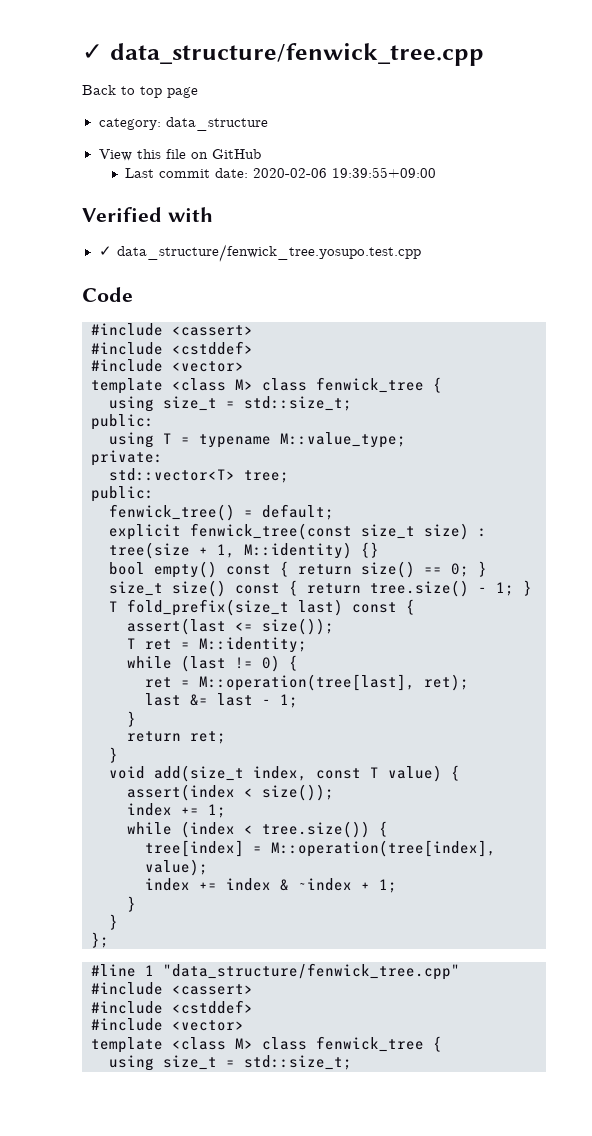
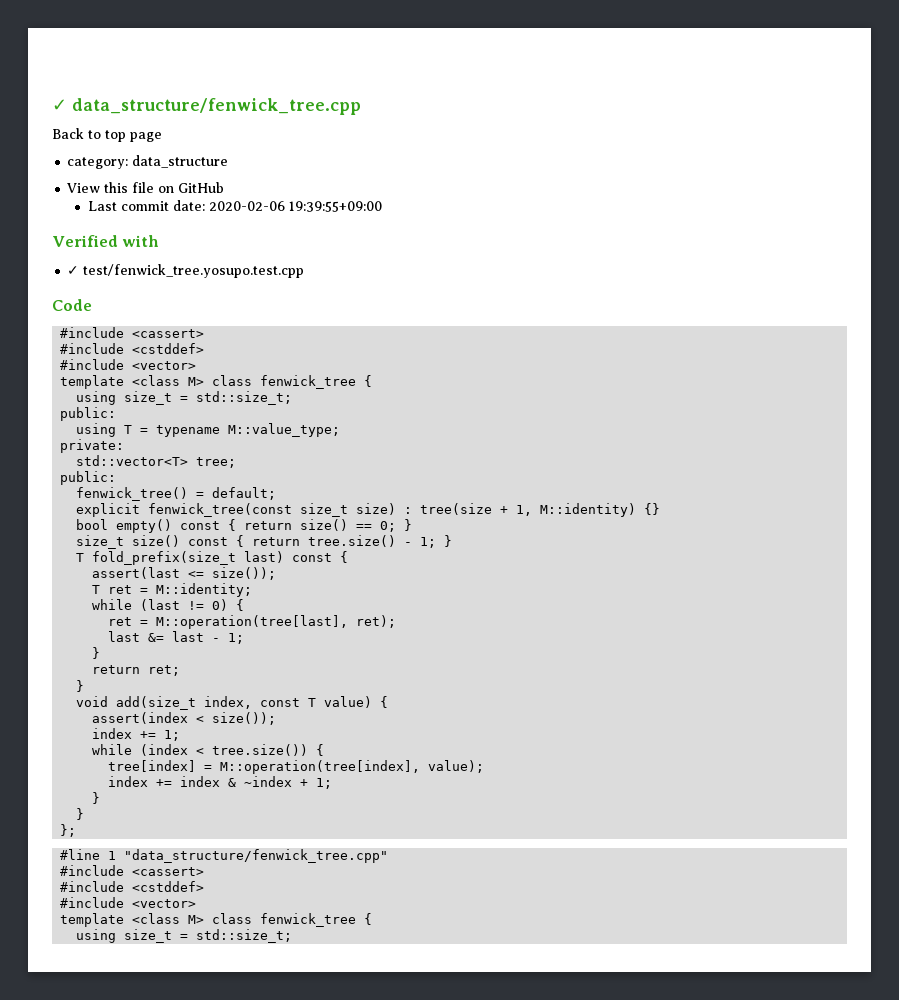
[116,244,421,262] data_structure/fenwick_tree.yosupo.test.cpp -> [83,264,305,278] test/fenwick_tree.yosupo.test.cpp

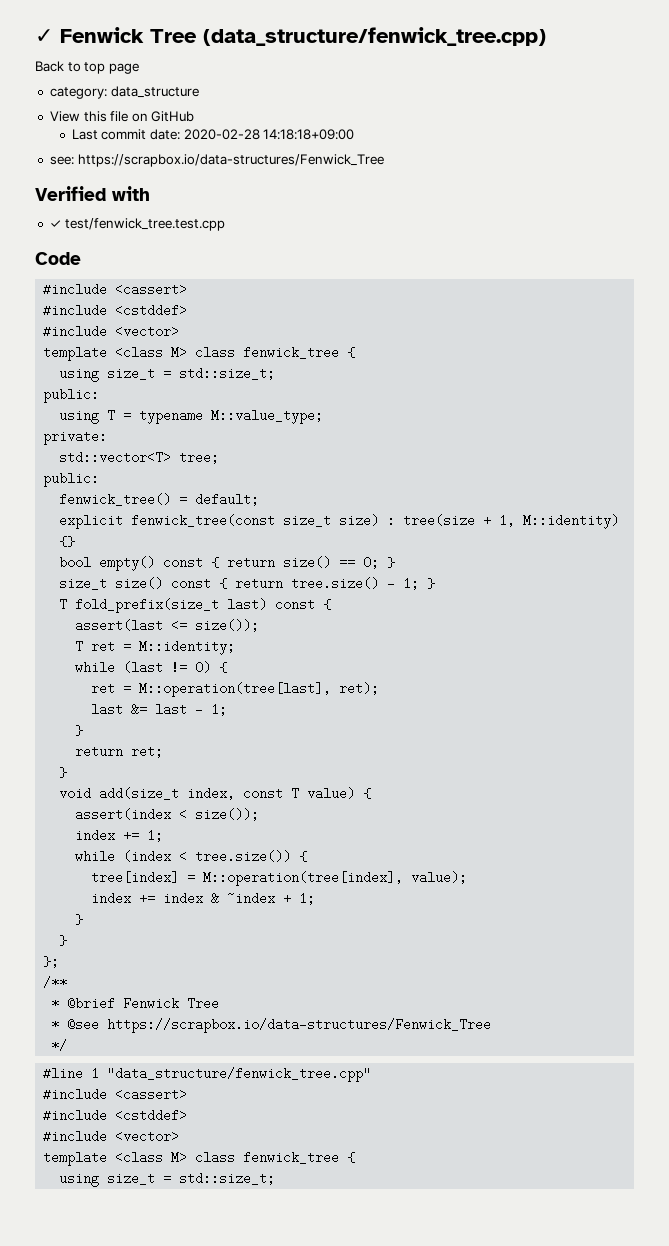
[52,98,361,115] ✓ data_structure/fenwick_tree.cpp -> [35,27,546,46] ✓ Fenwick Tree (data_structure/fenwick_tree.cpp)
[208,201,382,212] 2020-02-06 19:39:55+09:00 -> [183,129,355,140] [49,154,384,167] 2020-02-28 14:18:18+09:00 // see: https://scrapbox.io/data-structures/Fenwick_Tree
[83,264,305,278] test/fenwick_tree.yosupo.test.cpp -> [64,218,225,231] test/fenwick_tree.test.cpp
(77, 830) none -> [43,976,68,989] [51,997,220,1010] [51,1018,492,1033] [51,1039,68,1052] // /** // * @brief Fenwick Tree // * @see https://scrapbox.io/data-structures/Fenwick_Tree // */

